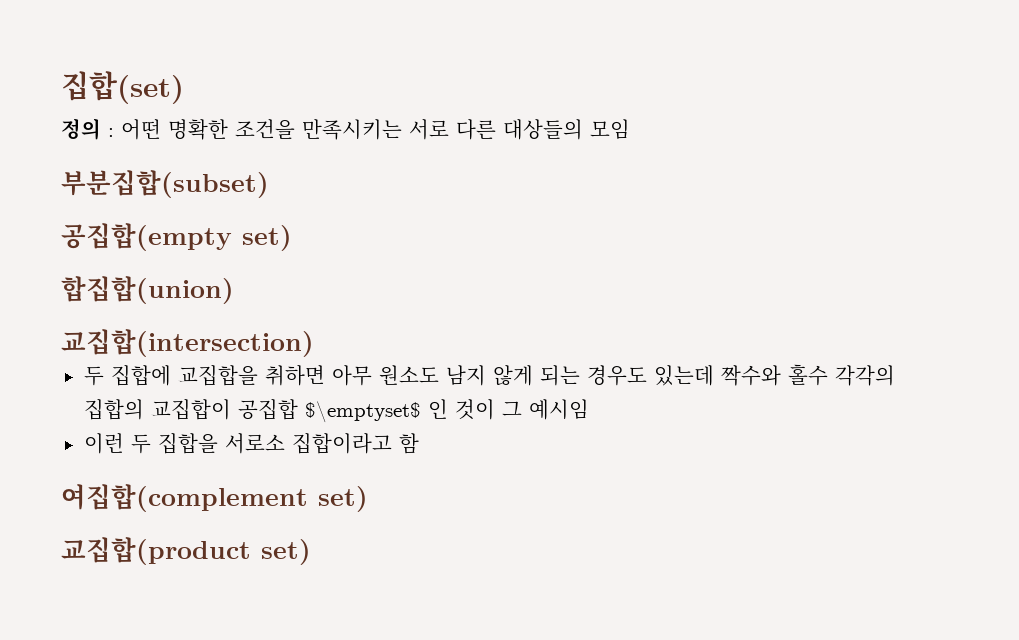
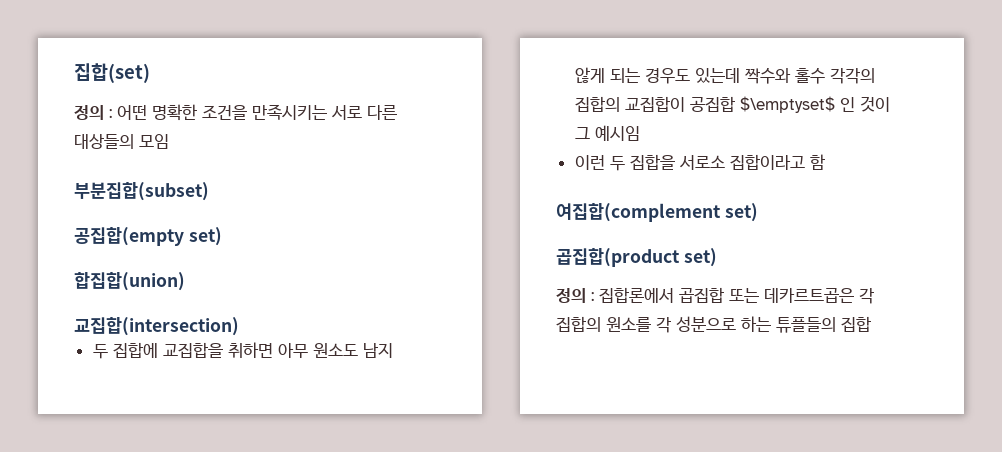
[61,537,311,565] 교집합(product set) -> [556,247,717,267] [556,287,874,304] [556,316,871,333] 곱집합(product set) // 정의 : 집합론에서 곱집합 또는 데카르트곱은 각 집합의 원소를 각 성분으로 하는 튜플들의 집합

